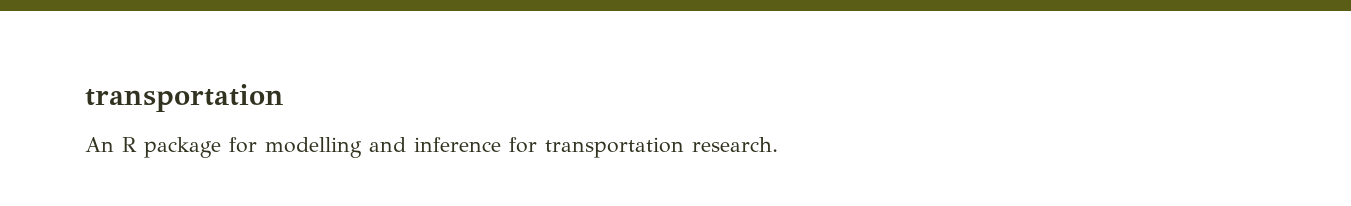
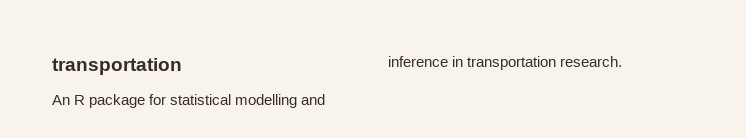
(257, 145) none -> [170,94,232,105] statistical
[509,137,537,153] for -> [452,56,464,67] in

